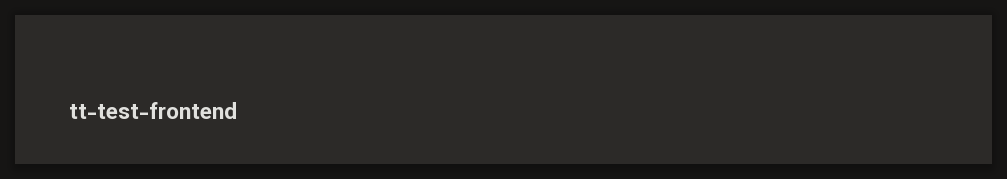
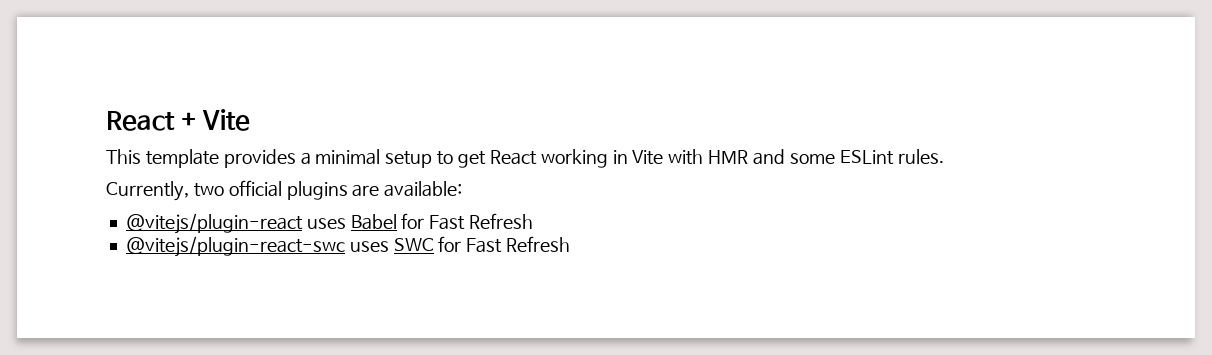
[69,102,237,119] tt-test-frontend -> [106,109,250,131] [106,149,944,168] [106,180,463,201] [125,213,534,234] [125,236,571,257] React + Vite // This template provides a minimal setup to get React working in Vite with HMR and some ESLint rules. // Currently, two official plugins are available: // @vitejs/plugin-react uses Babel for Fast Refresh // @vitejs/plugin-react-swc uses SWC for Fast Refresh

